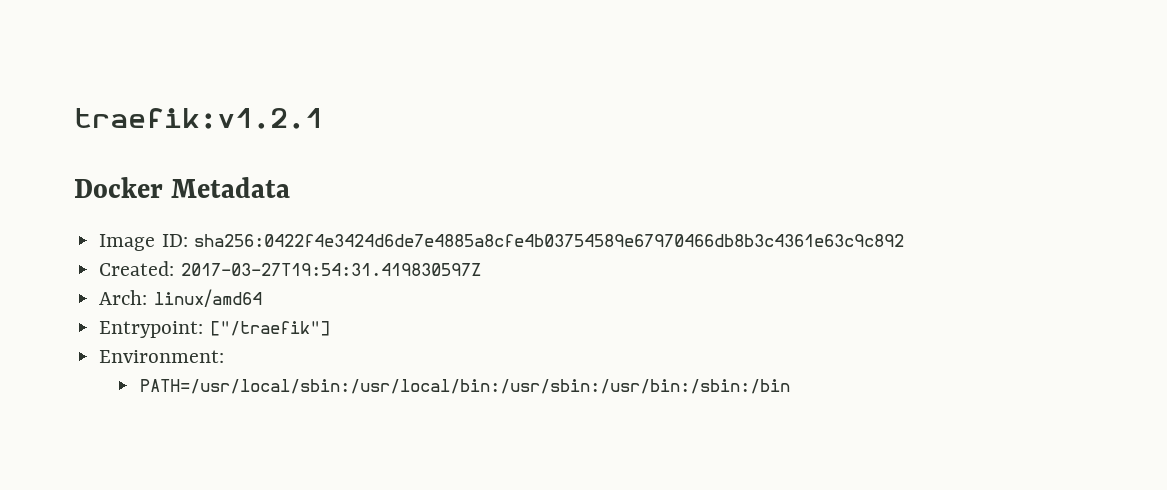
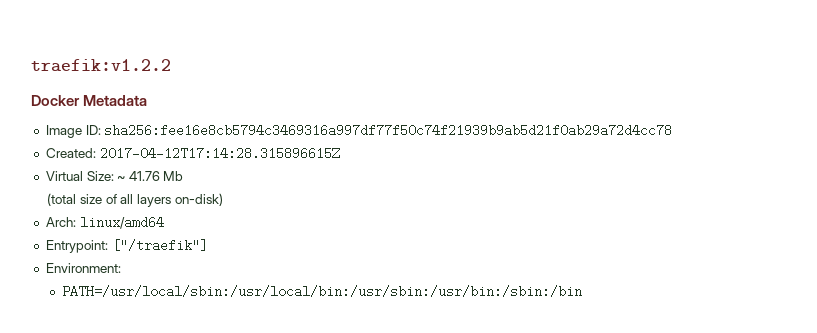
[74,108,323,129] traefik:v1.2.1 -> [31,59,171,72] traefik:v1.2.2
[193,234,904,247] sha256:0422f4e3424d6de7e4885a8cfe4b03754589e67970466db8b3c4361e63c9c892 -> [104,124,673,137] sha256:fee16e8cb5794c3469316a997df77f50c74f21939b9ab5d21f0ab29a72d4cc78
[180,263,481,276] 2017-03-27T19:54:31.419830597Z -> [99,147,340,160] [45,171,184,181] [47,193,223,207] 2017-04-12T17:14:28.315896615Z // Virtual Size: ~ 41.76 Mb // (total size of all layers on-disk)

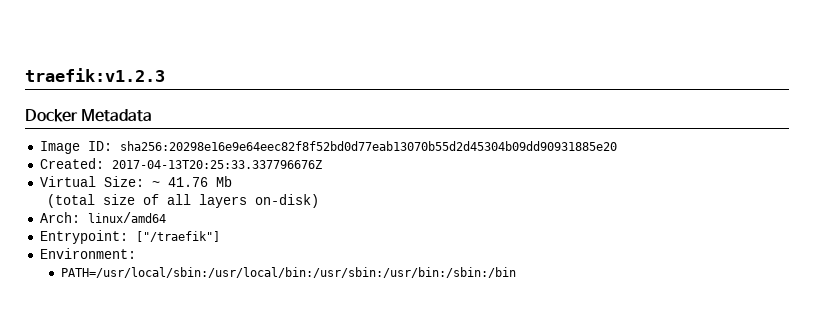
[31,59,171,72] traefik:v1.2.2 -> [25,68,165,82] traefik:v1.2.3
[104,124,673,137] sha256:fee16e8cb5794c3469316a997df77f50c74f21939b9ab5d21f0ab29a72d4cc78 -> [119,141,617,151] sha256:20298e16e9e64eec82f8f52bd0d77eab13070b55d2d45304b09dd90931885e20
[99,147,340,160] 2017-04-12T17:14:28.315896615Z -> [111,160,322,169] 2017-04-13T20:25:33.337796676Z

